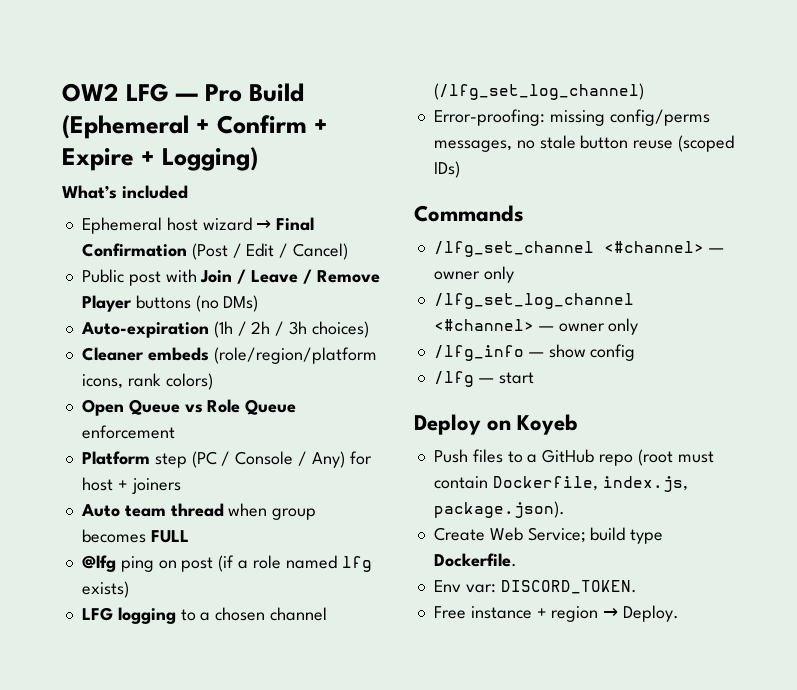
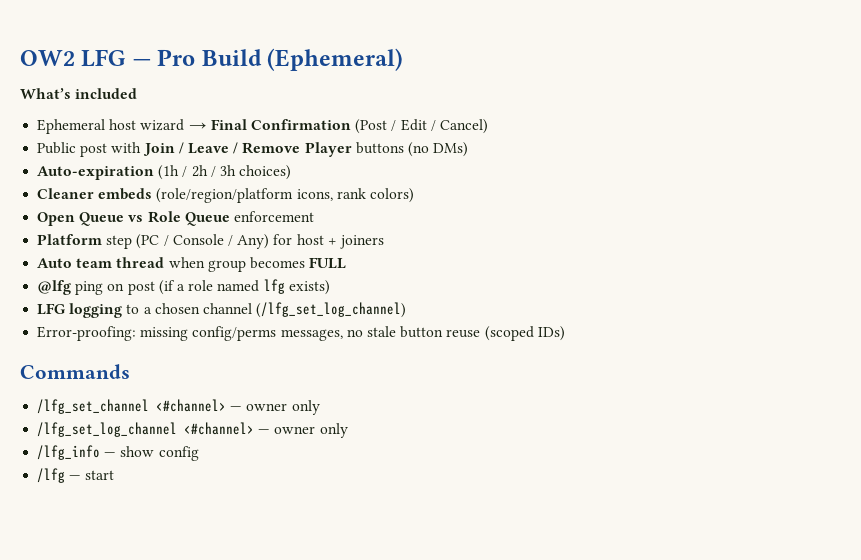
[62,115,328,139] [62,147,258,171] (Ephemeral + Confirm + Expire + Logging) -> [267,48,404,71] (Ephemeral)
[414,414,579,435] [433,449,714,466] [433,476,688,492] [433,501,565,518] [433,527,664,544] [433,553,517,567] [433,580,637,594] [433,605,680,622] // Deploy on Koyeb // Push files to a GitHub repo (root must contain Dockerfile, index.js, package.json). // Create Web Service; build type Dockerfile. // Env var: DISCORD_TOKEN. // Free instance + region → Deploy. -> (115, 475) none

